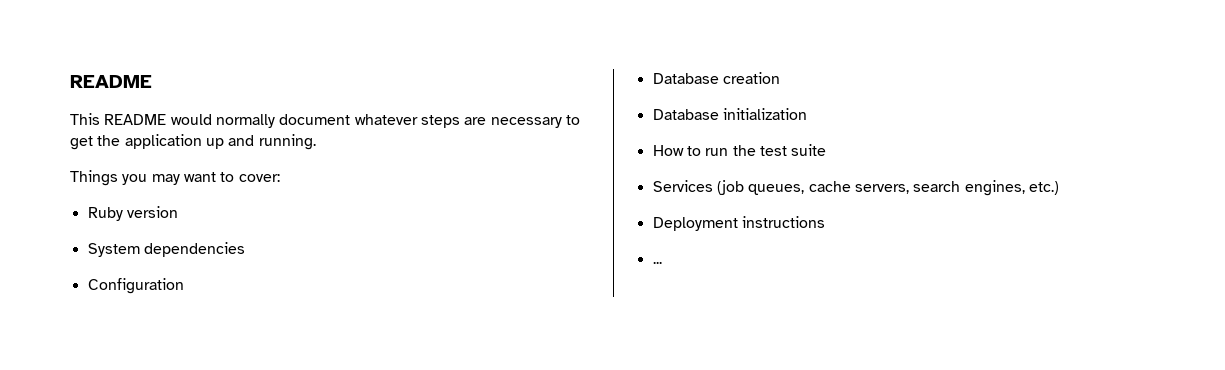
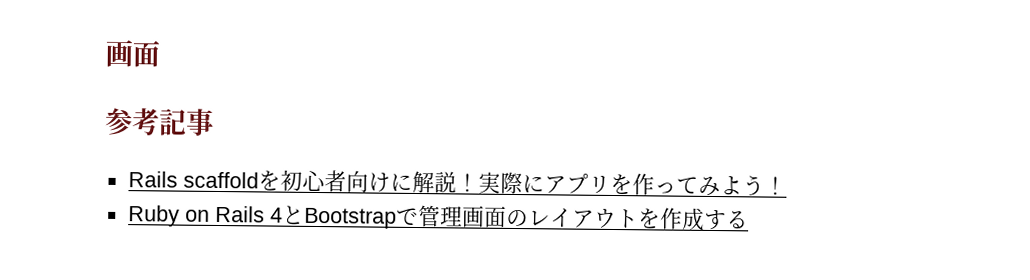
[70,75,152,88] [70,113,580,128] [70,134,316,150] [70,170,280,186] [87,206,178,221] [87,242,245,257] [87,278,184,294] [652,72,780,84] [652,108,807,120] [652,144,827,156] [652,180,1059,196] [652,216,825,231] [652,261,662,264] README // This README would normally document whatever steps are necessary to get the application up and running. // Things you may want to cover: // Ruby version // System dependencies // Configuration // Database creation // Database initialization // How to run the test suite // Services (job queues, cache servers, search engines, etc.) // Deployment instructions // ... -> [105,39,160,68] [105,107,214,136] [127,169,787,197] [127,205,749,231] 画面 // 参考記事 // Rails scaffoldを初心者向けに解説！実際にアプリを作ってみよう！ // Ruby on Rails 4とBootstrapで管理画面のレイアウトを作成する

